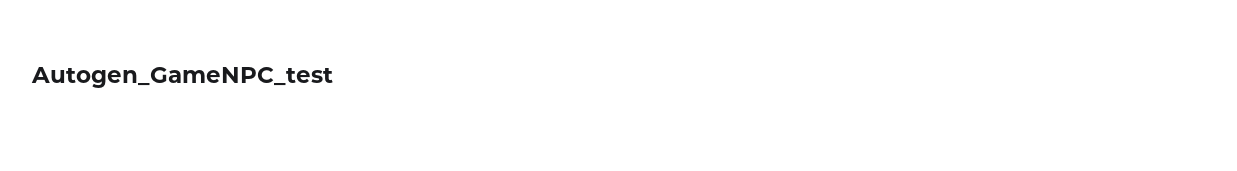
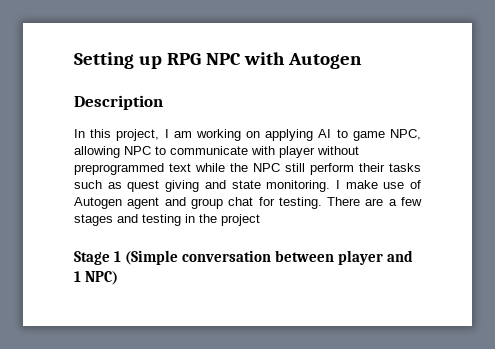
[31,67,333,88] Autogen_GameNPC_test -> [74,52,362,69] [74,95,163,110] [74,129,422,141] [74,146,359,158] [74,163,421,175] [74,180,421,192] [74,197,423,209] [74,214,260,226] [74,250,414,265] [74,271,119,285] Setting up RPG NPC with Autogen // Description // In this project, I am working on applying AI to game NPC, allowing NPC to communicate with player without preprogrammed text while the NPC still perform their tasks such as quest giving and state monitoring. I make use of Autogen agent and group chat for testing. There are a few stages and testing in the project // Stage 1 (Simple conversation between player and 1 NPC)

